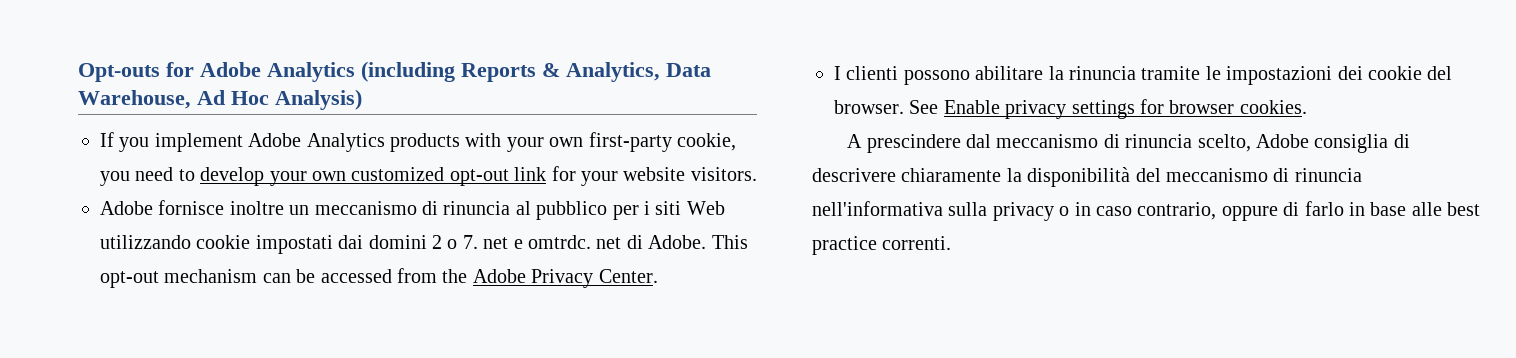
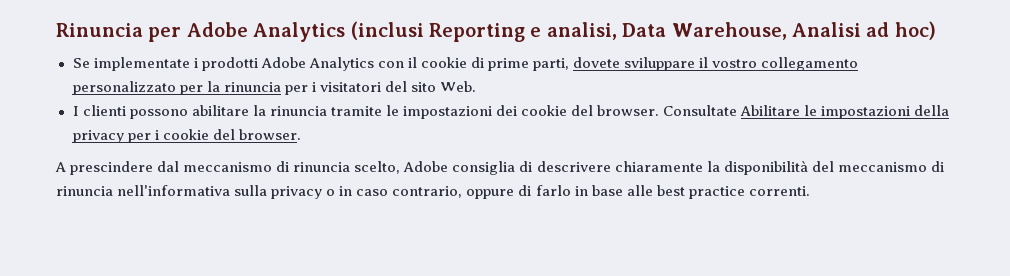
[78,61,711,82] [78,89,362,110] [100,132,736,152] [100,166,757,186] [100,200,725,220] [100,235,748,254] [100,268,658,288] Opt-outs for Adobe Analytics (including Reports & Analytics, Data Warehouse, Ad Hoc Analysis) // If you implement Adobe Analytics products with your own first-party cookie, you need to develop your own customized opt-out link for your website visitors. // Adobe fornisce inoltre un meccanismo di rinuncia al pubblico per i siti Web utilizzando cookie impostati dai domini 2 o 7. net e omtrdc. net di Adobe. This opt-out mechanism can be accessed from the Adobe Privacy Center. -> [56,21,936,42] [72,57,859,71] [72,81,476,95] Rinuncia per Adobe Analytics (inclusi Reporting e analisi, Data Warehouse, Analisi ad hoc) // Se implementate i prodotti Adobe Analytics con il cookie di prime parti, dovete sviluppare il vostro collegamento personalizzato per la rinuncia per i visitatori del sito Web.
[909,99,1307,119] See Enable privacy settings for browser cookies. -> [663,105,950,119] [72,129,301,143] Consultate Abilitare le impostazioni della privacy per i cookie del browser.

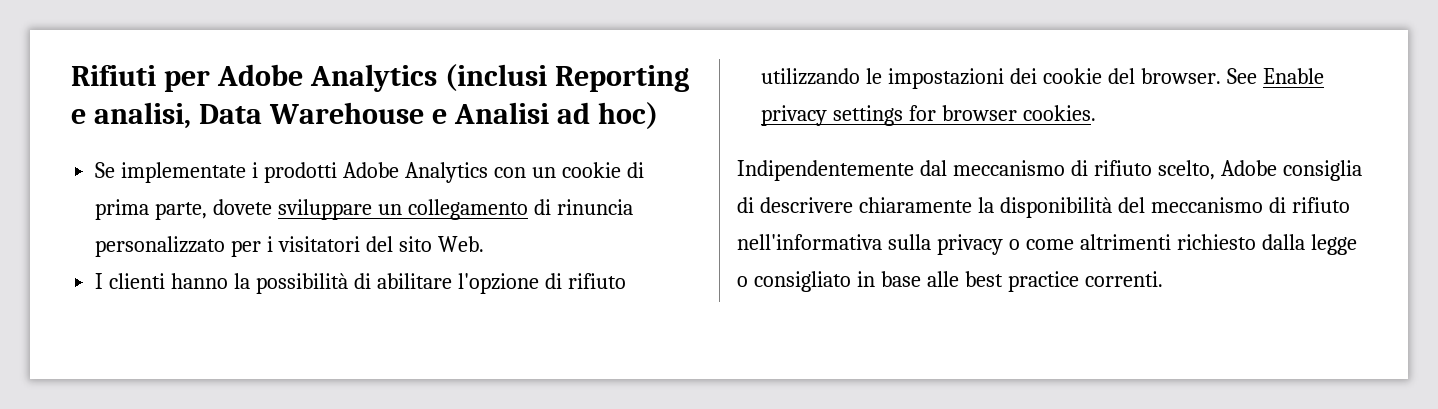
[56,23,143,37] Rinuncia -> [71,65,156,86] Rifiuti
[671,22,787,40] Warehouse, -> [268,102,447,124] Warehouse e
[407,57,417,68] il -> [531,167,556,178] un
[488,57,859,71] [72,81,281,95] prime parti, dovete sviluppare il vostro collegamento personalizzato per la rinuncia -> [95,199,633,220] [95,236,226,257] prima parte, dovete sviluppare un collegamento di rinuncia personalizzato
[129,105,382,119] possono abilitare la rinuncia tramite -> [171,273,626,294] [761,68,861,85] hanno la possibilità di abilitare l'opzione di rifiuto utilizzando
[663,105,950,119] [72,129,301,143] [55,161,154,175] Consultate Abilitare le impostazioni della privacy per i cookie del browser. // A prescindere -> [1226,68,1324,84] [761,105,1096,126] [737,160,914,181] See Enable privacy settings for browser cookies. // Indipendentemente
[293,162,351,172] rinuncia -> [1093,160,1152,176] rifiuto
[56,186,113,196] rinuncia -> [1291,197,1350,213] rifiuto
[339,185,571,199] in caso contrario, oppure di farlo -> [1025,234,1357,255] [737,271,851,292] come altrimenti richiesto dalla legge o consigliato

